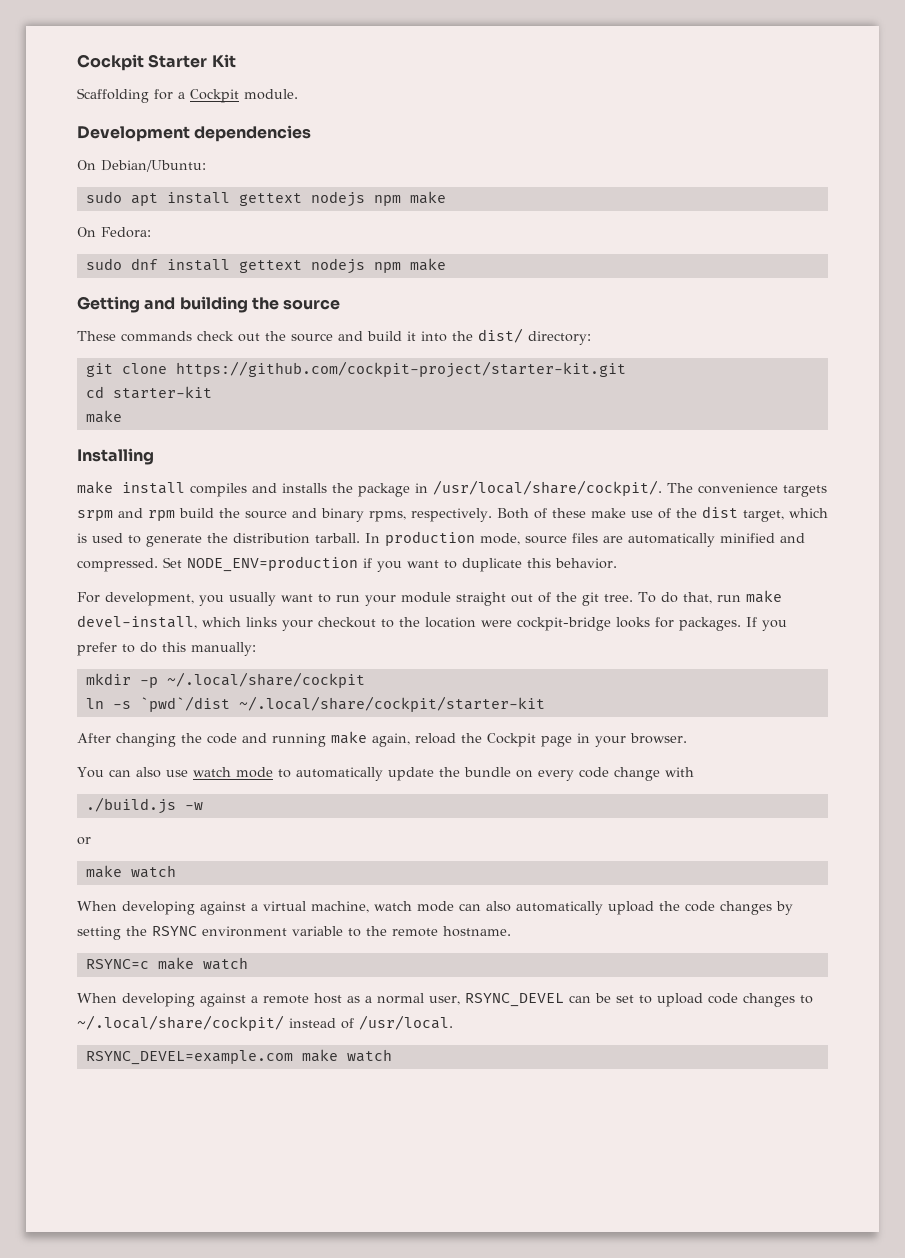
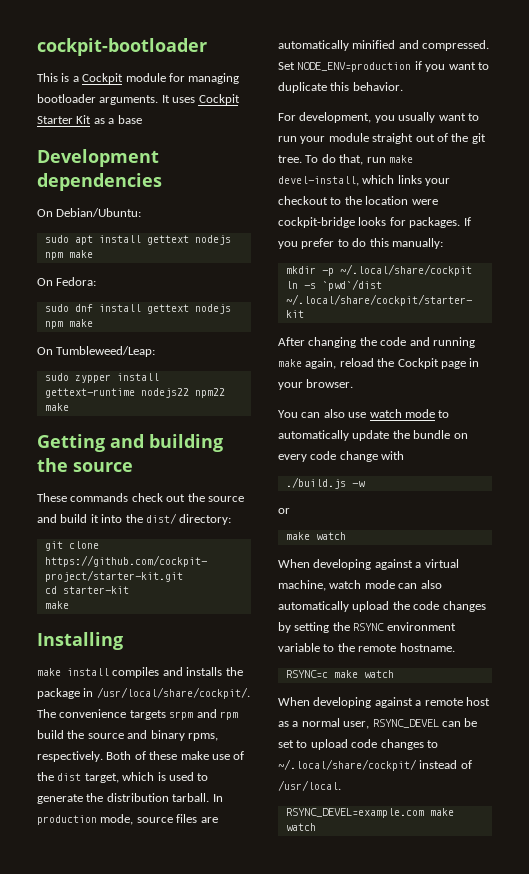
[77,54,236,71] [77,88,298,103] Cockpit Starter Kit // Scaffolding for a Cockpit module. -> [37,38,207,56] [37,73,240,84] [37,94,240,105] [37,115,142,124] cockpit-bootloader // This is a Cockpit module for managing bootloader arguments. It uses Cockpit Starter Kit as a base
(446, 264) none -> [37,346,156,357] [44,373,159,383] [44,388,225,398] [44,403,69,411] // On Tumbleweed/Leap: // sudo zypper install gettext-runtime nodejs22 npm22 make

